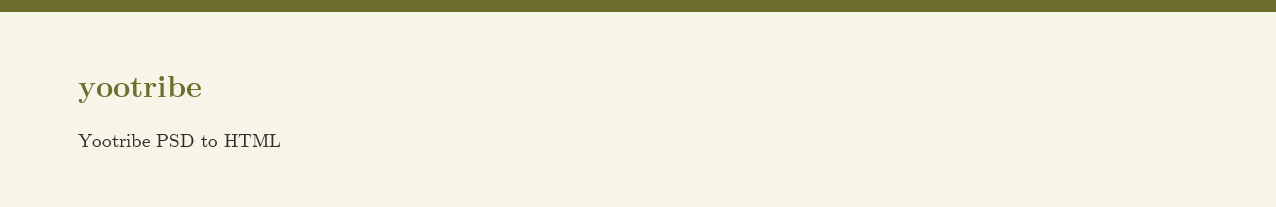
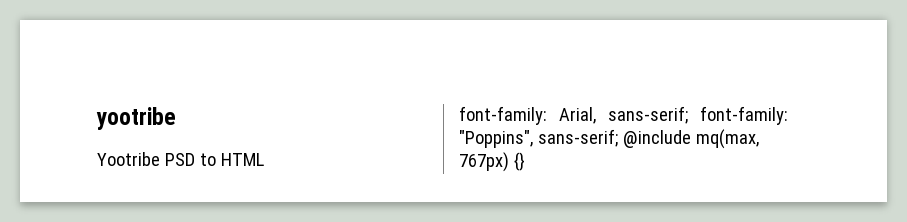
(281, 140) none -> [459,106,788,125] [459,129,759,149] [459,152,525,172] // font-family: Arial, sans-serif; font-family: "Poppins", sans-serif; @include mq(max, 767px) {}

